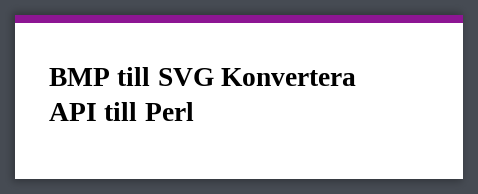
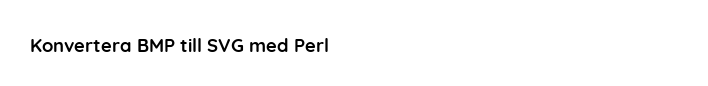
(49, 77) none -> [30,39,132,52] Konvertera
[221,68,357,86] [49,102,138,121] Konvertera API till -> [249,38,289,52] med

